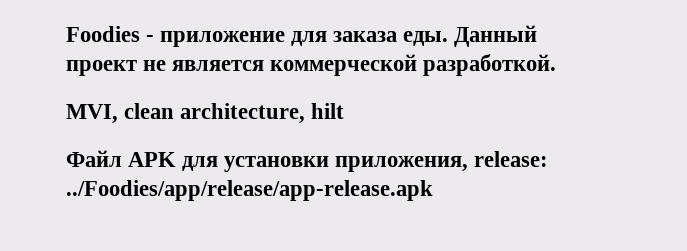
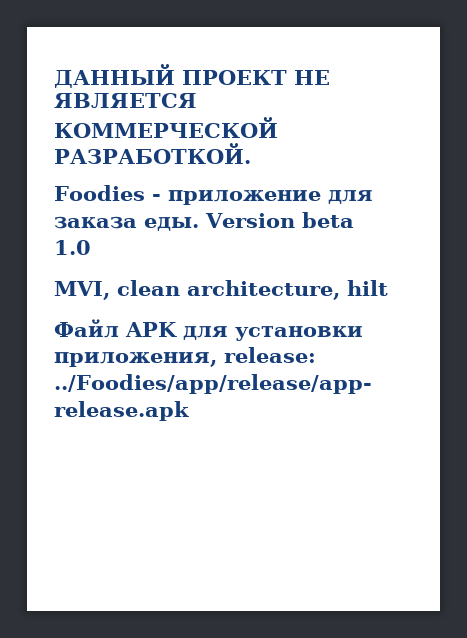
(66, 34) none -> [54,64,330,88] [54,93,197,108] [54,117,278,138] [54,143,251,164] ДАННЫЙ ПРОЕКТ НЕ ЯВЛЯЕТСЯ КОММЕРЧЕСКОЙ РАЗРАБОТКОЙ. //
[454,25,538,47] [66,54,557,76] Данный проект не является коммерческой разработкой. -> [205,212,354,228] [54,240,91,255] Version beta 1.0

